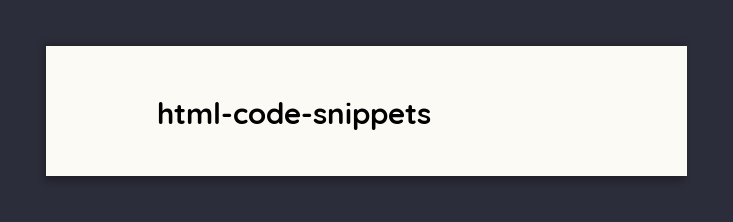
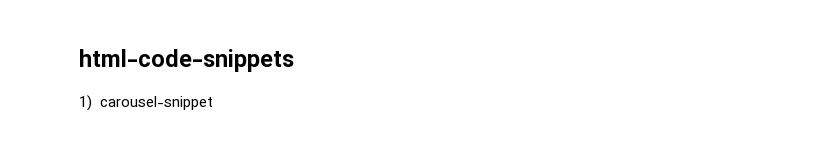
(431, 116) none -> [79,95,213,111] // 1) carousel-snippet

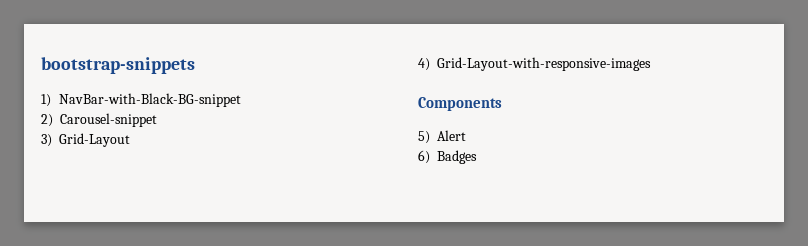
[79,49,294,72] html-code-snippets -> [41,57,195,74] bootstrap-snippets
[99,96,213,110] carousel-snippet -> [59,93,242,107] [41,113,157,127] [41,133,131,147] [418,57,651,71] [418,97,502,111] [418,130,466,144] [418,150,477,164] NavBar-with-Black-BG-snippet // 2) Carousel-snippet // 3) Grid-Layout // 4) Grid-Layout-with-responsive-images // Components // 5) Alert // 6) Badges

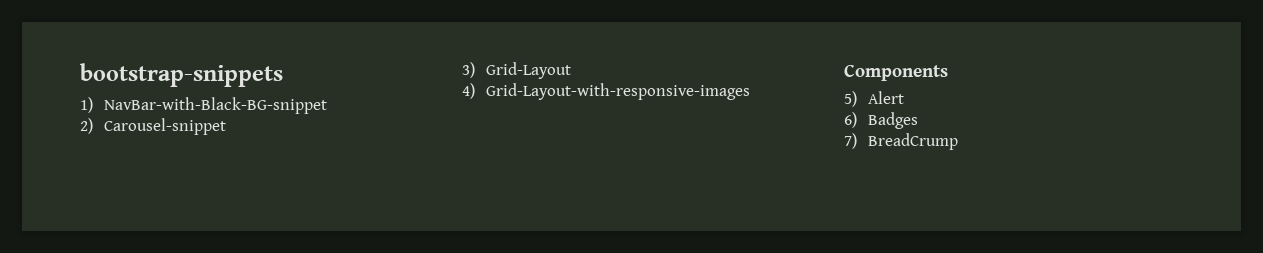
(477, 157) none -> [844,133,958,150] // 7) BreadCrump

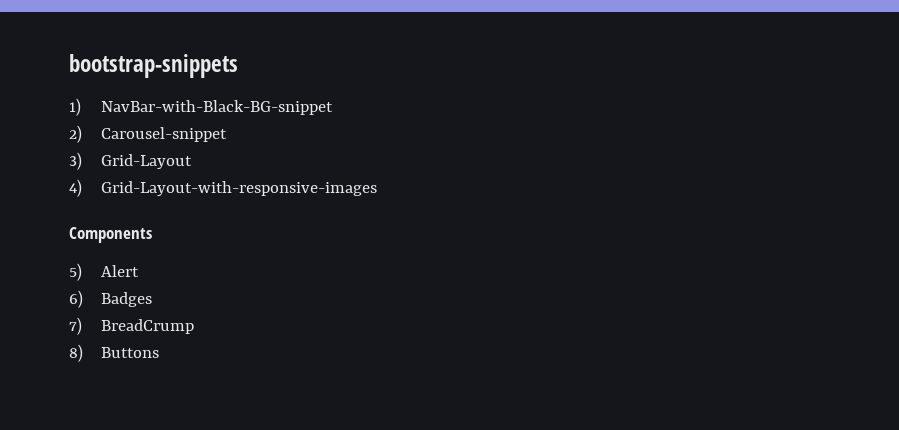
(958, 141) none -> [69,344,160,362] // 8) Buttons

